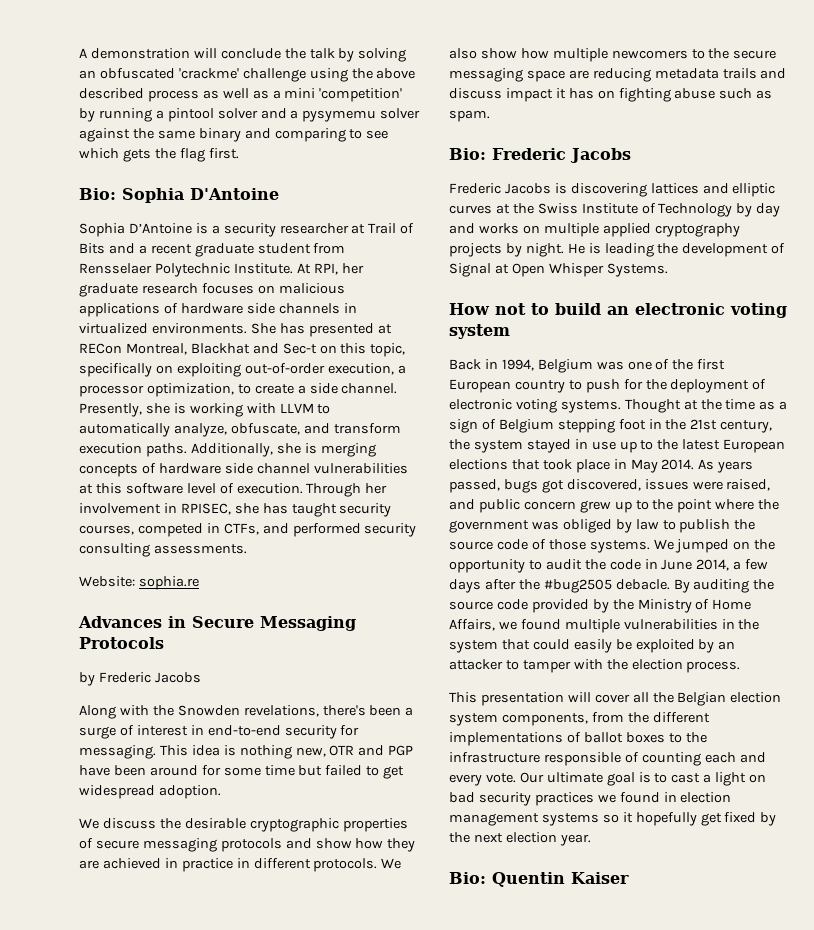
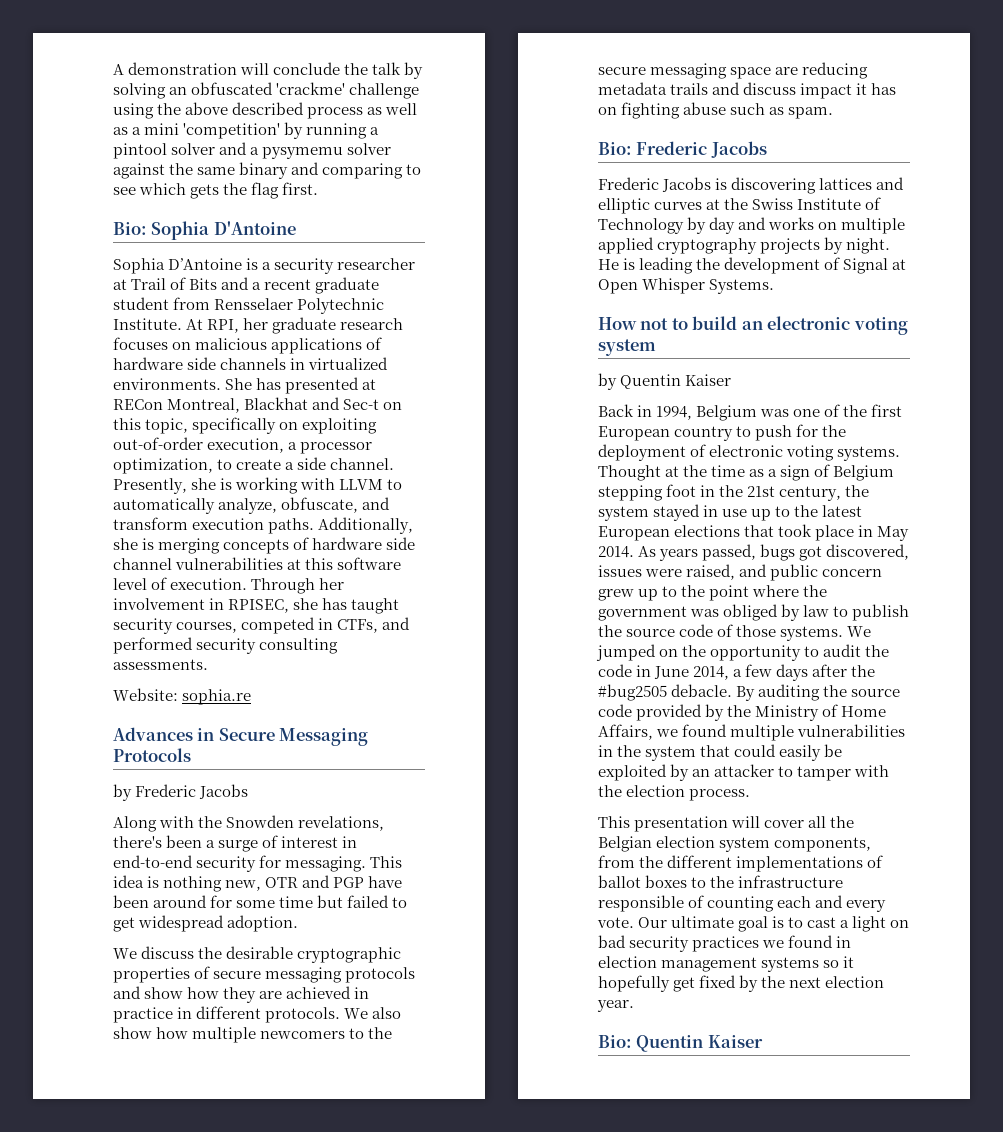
(510, 331) none -> [598,373,732,390] // by Quentin Kaiser

